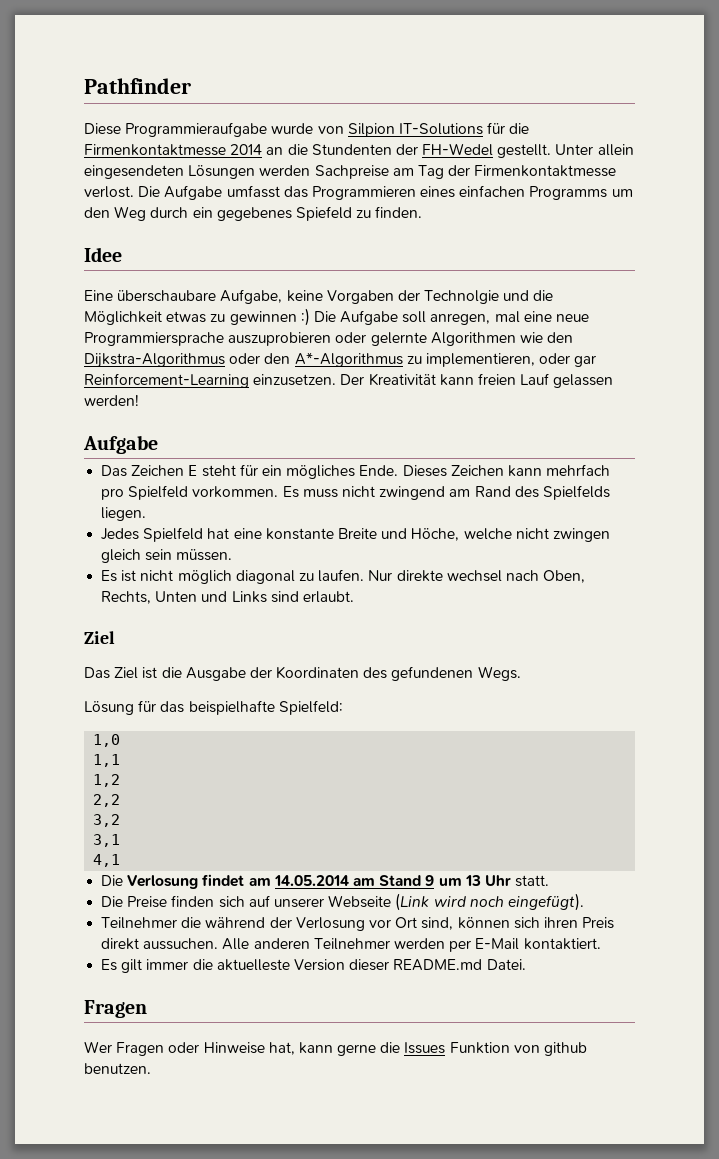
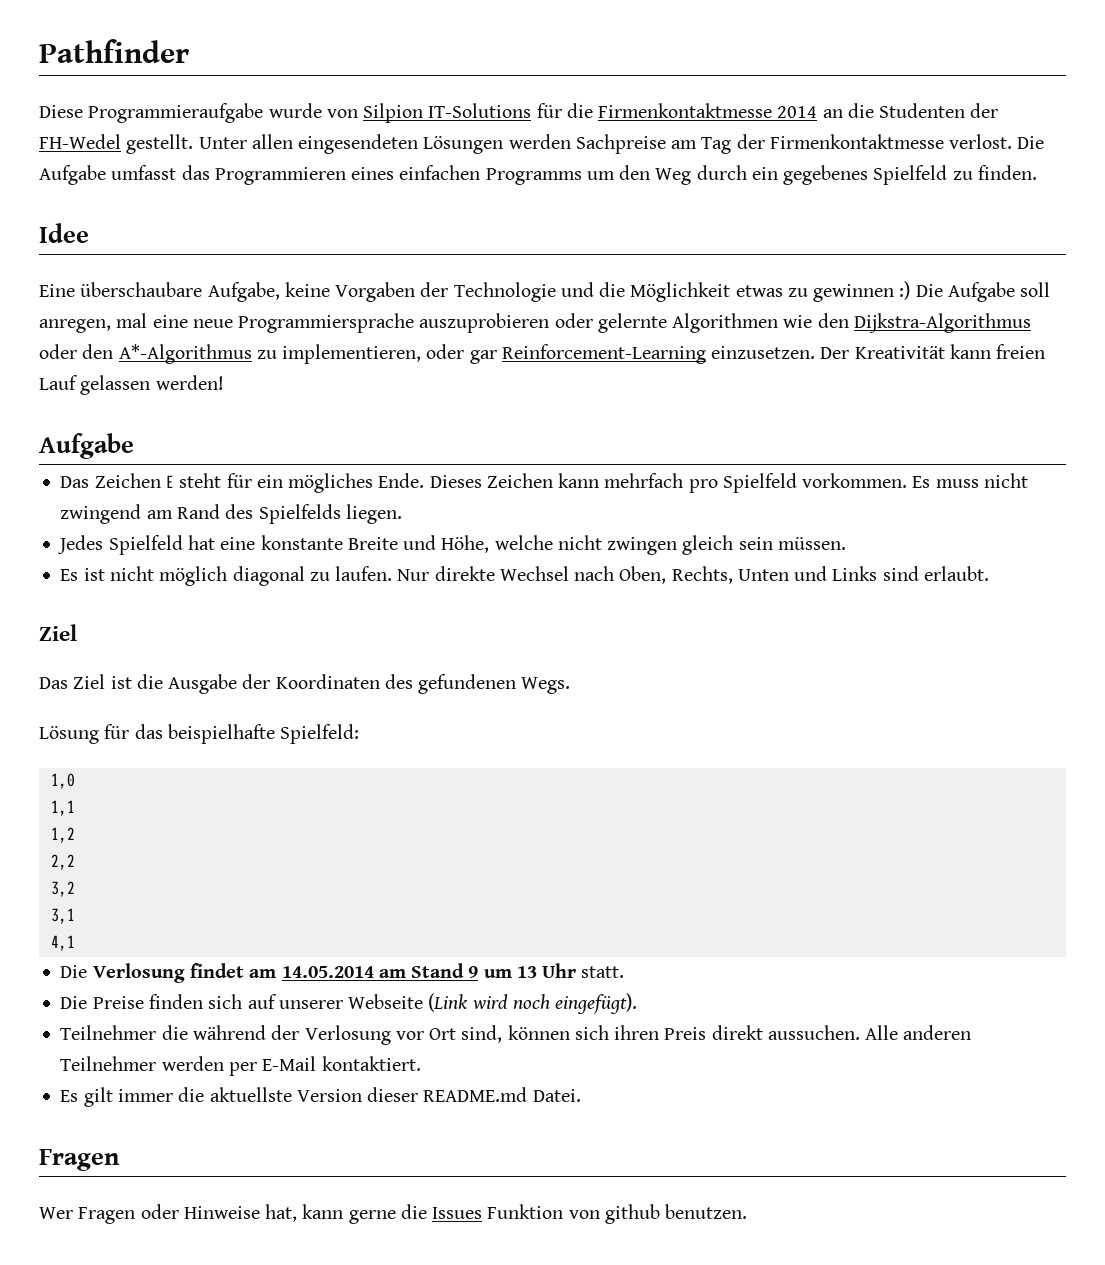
[311,144,392,155] Stundenten -> [879,103,966,118] Studenten
[597,144,634,156] allein -> [251,134,293,149] allen
[295,206,352,221] Spiefeld -> [873,165,948,185] Spielfeld
[424,290,500,304] Technolgie -> [453,282,556,302] Technologie
[411,528,460,541] Höche, -> [441,535,490,553] Höhe,
[446,570,502,582] wechsel -> [499,566,569,581] Wechsel
[216,959,290,971] aktuelleste -> [209,1087,292,1102] aktuellste

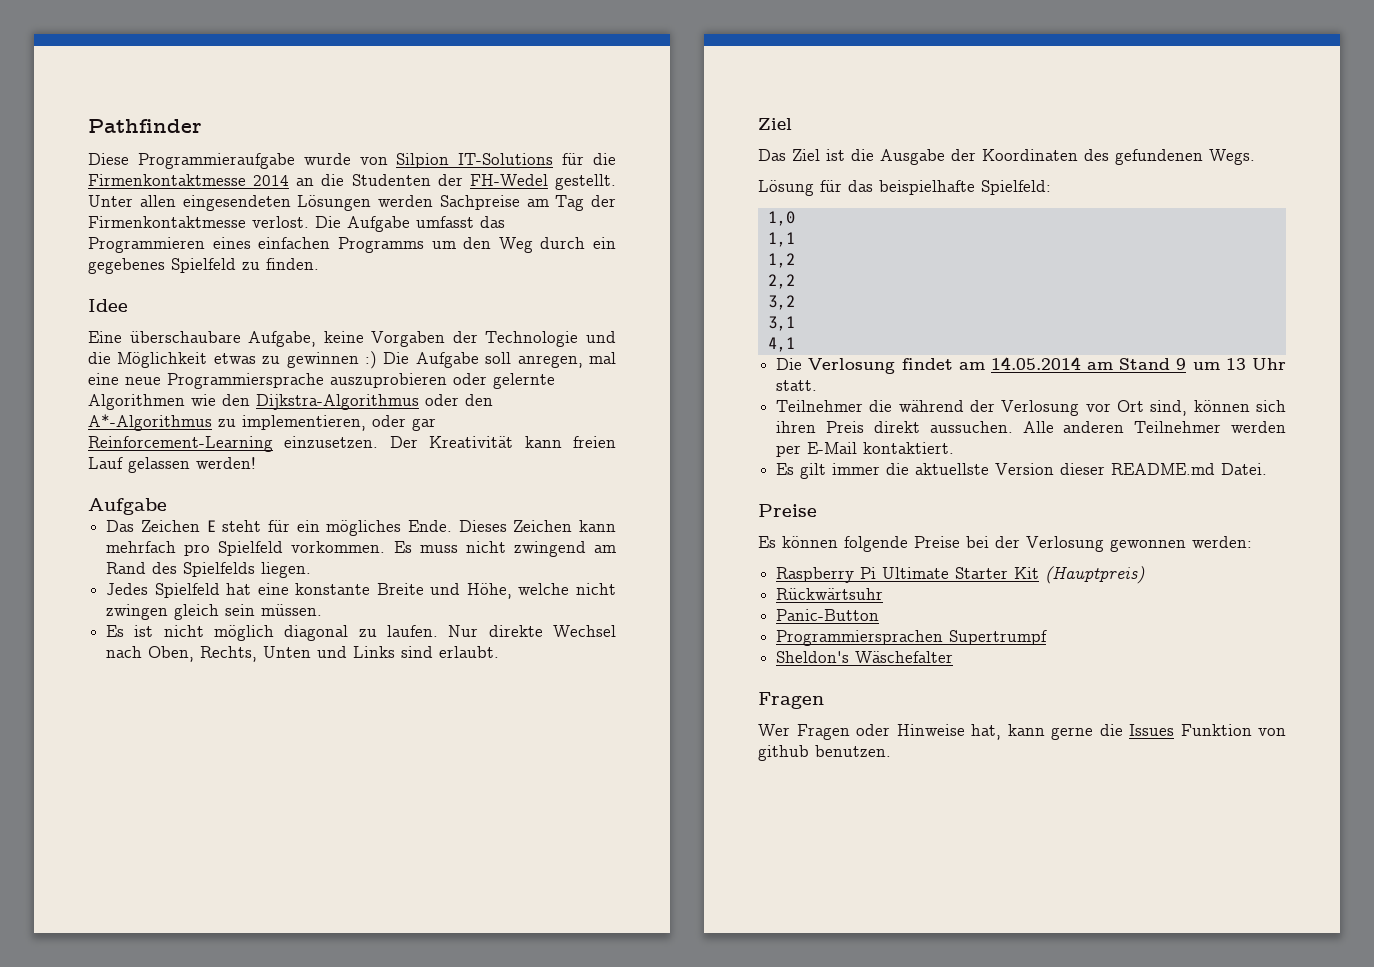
[60,993,638,1014] // Die Preise finden sich auf unserer Webseite (Link wird noch eingefügt). -> (818, 385) none
(581, 1095) none -> [758,504,817,517] [758,536,1252,552] [776,566,1146,584] [776,588,884,600] [776,609,880,621] [776,630,1048,646] [776,651,954,663] // Preise // Es können folgende Preise bei der Verlosung gewonnen werden: // Raspberry Pi Ultimate Starter Kit (Hauptpreis) // Rückwärtsuhr // Panic-Button // Programmiersprachen Supertrumpf // Sheldon's Wäschefalter

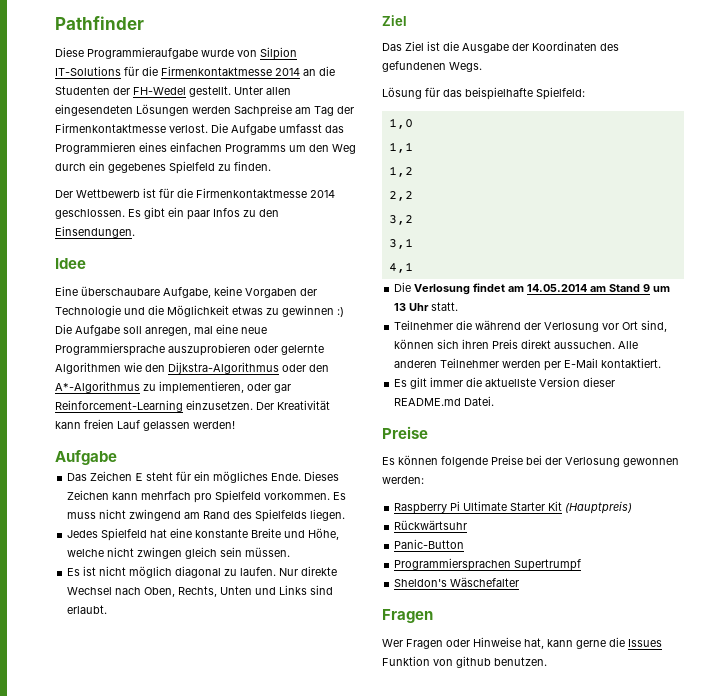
(319, 264) none -> [55,188,335,198] [55,207,279,220] [55,226,135,238] // Der Wettbewerb ist für die Firmenkontaktmesse 2014 geschlossen. Es gibt ein paar Infos zu den Einsendungen.

